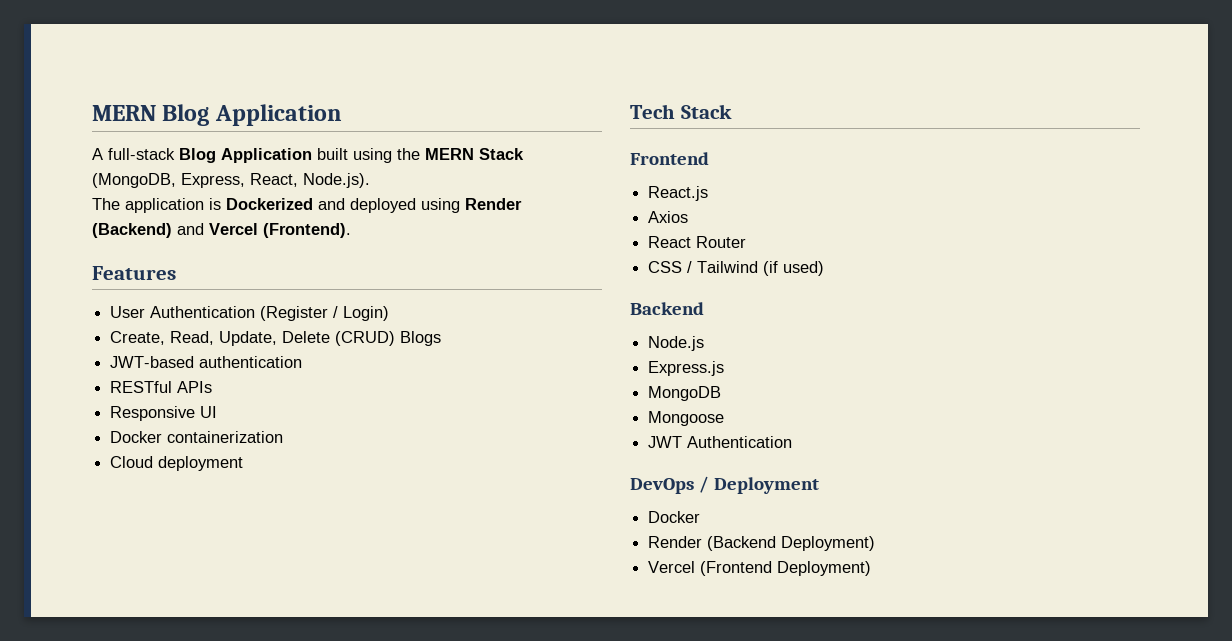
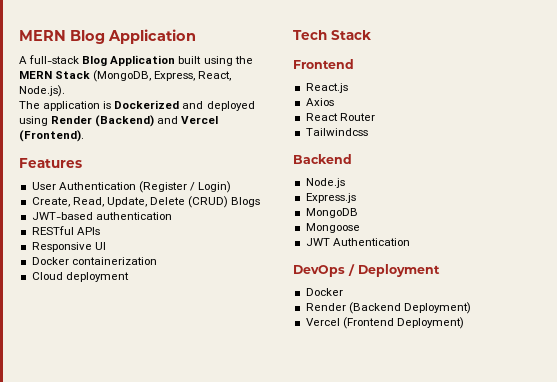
[648,261,825,276] CSS / Tailwind (if used) -> [305,128,368,136] Tailwindcss

